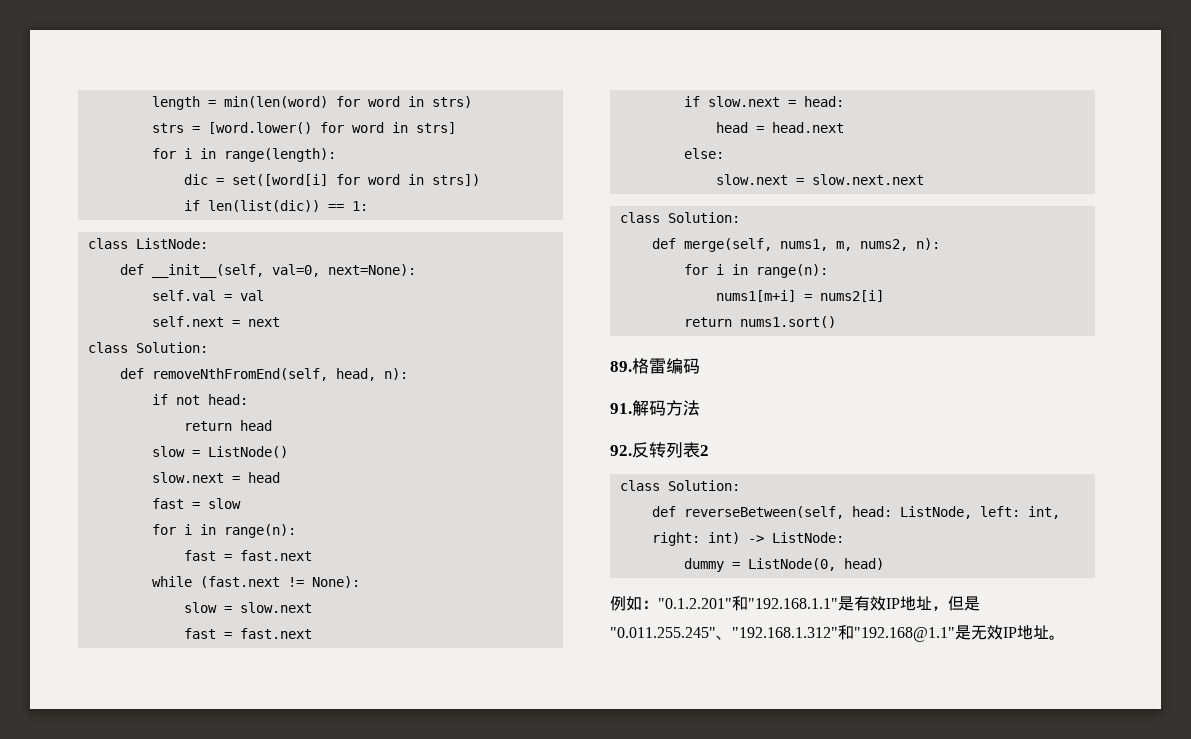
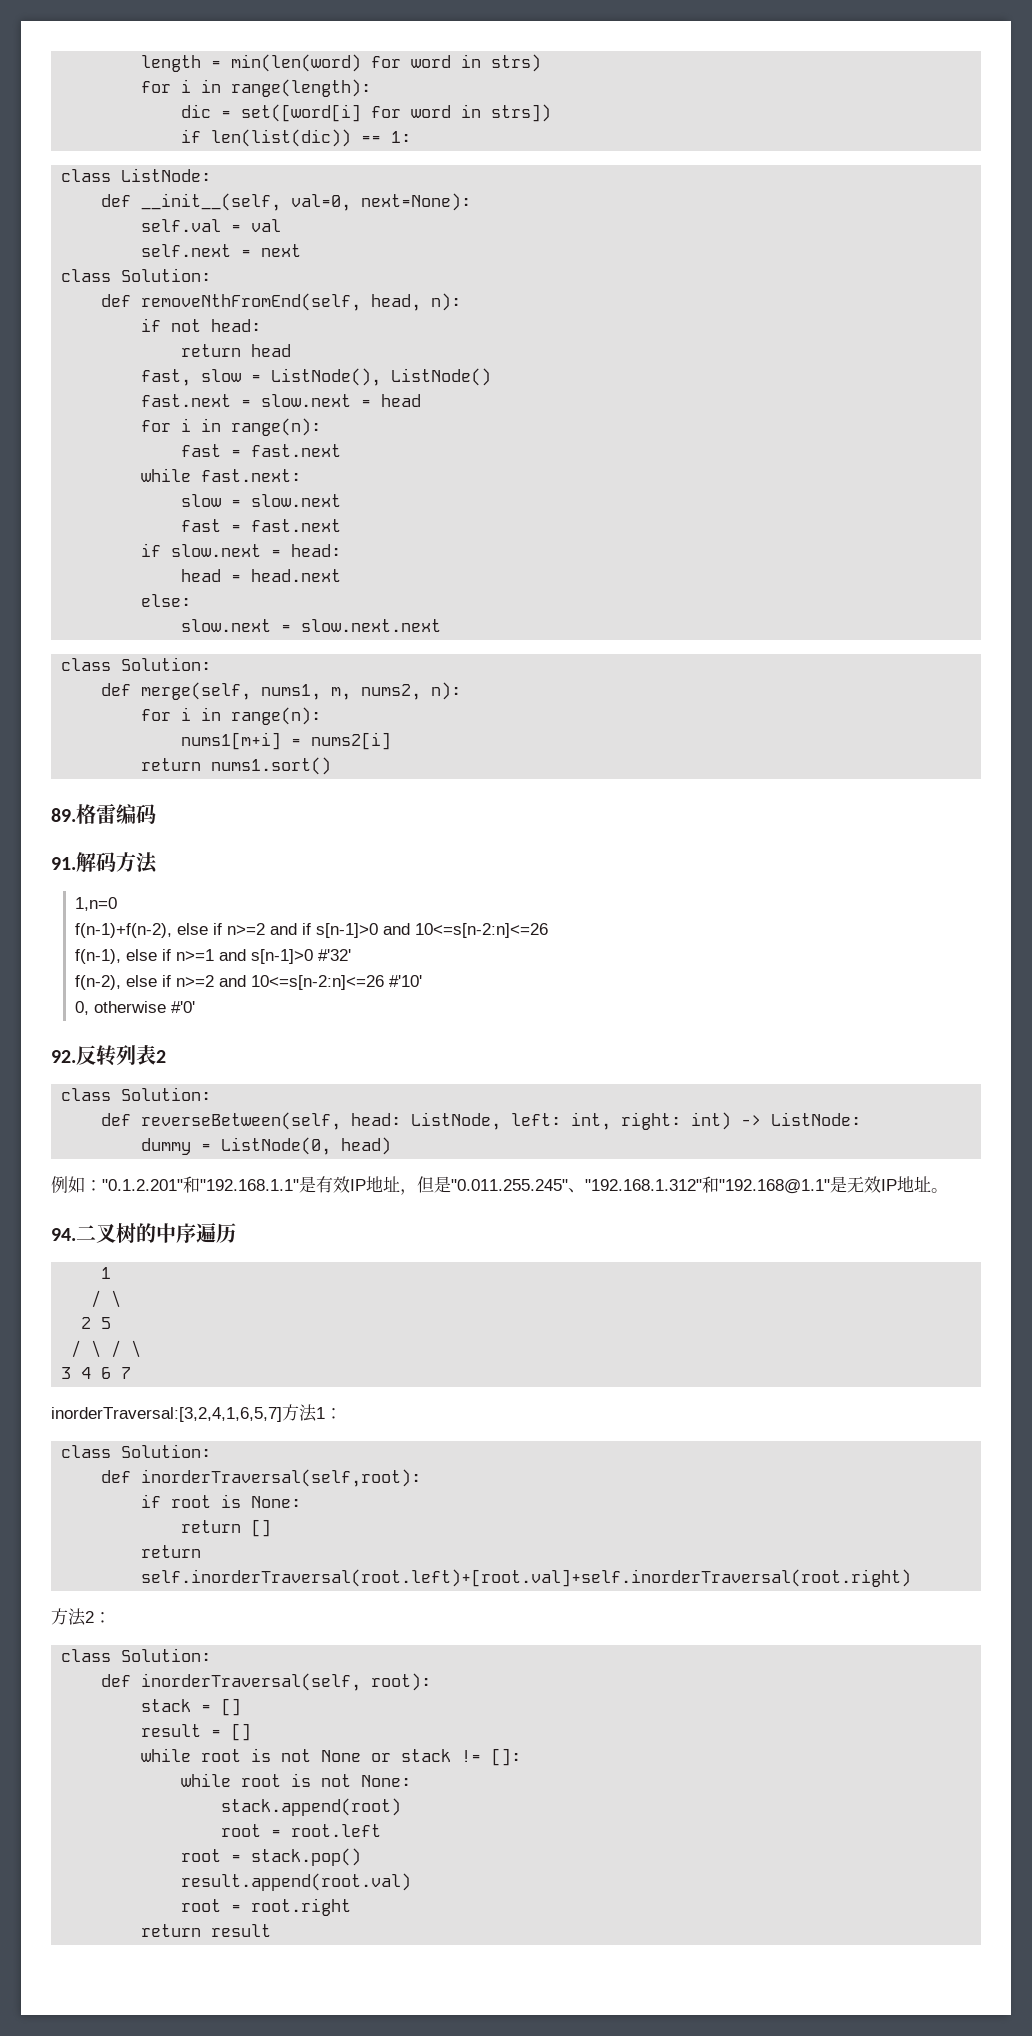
[151,122,456,134] // strs = [word.lower() for word in strs] -> (542, 63) none
[151,446,200,457] slow = -> [141,368,382,386] fast, slow = ListNode(),
(288, 452) none -> [141,394,252,407] fast.next =
[151,498,241,509] // fast = slow -> (422, 400) none
[199,576,360,588] (fast.next != None): -> [201,469,302,482] fast.next:
(700, 408) none -> [75,897,118,911] [75,923,549,938] [75,949,352,964] [75,975,423,990] [75,1001,196,1015] // 1,n=0 // f(n-1)+f(n-2), else if n>=2 and if s[n-1]>0 and 10<=s[n-2:n]<=26 // f(n-1), else if n>=1 and s[n-1]>0 #'32' // f(n-2), else if n>=2 and 10<=s[n-2:n]<=26 #'10' // 0, otherwise #'0'
(1065, 637) none -> [51,1223,236,1243] [101,1267,112,1279] [91,1290,122,1308] [81,1317,112,1329] [71,1340,142,1358] [61,1367,132,1379] [51,1404,342,1422] [61,1444,212,1458] [101,1469,422,1487] [141,1494,302,1508] [181,1519,272,1537] [141,1545,202,1558] [141,1569,912,1587] [51,1608,111,1626] [61,1648,212,1662] [101,1673,432,1691] [141,1698,242,1716] [141,1723,252,1741] [141,1748,522,1766] [181,1773,412,1787] [221,1798,402,1816] [221,1824,382,1837] [181,1848,362,1866] [181,1873,412,1891] [181,1898,352,1916] [141,1924,272,1937] // 94.二叉树的中序遍历 // 1 // / \ // 2 5 // / \ / \ // 3 4 6 7 // inorderTraversal:[3,2,4,1,6,5,7]方法1： // class Solution: // def inorderTraversal(self,root): // if root is None: // return [] // return self.inorderTraversal(root.left)+[root.val]+self.inorderTraversal(root.right) // 方法2： // class Solution: // def inorderTraversal(self, root): // stack = [] // result = [] // while root is not None or stack != []: // while root is not None: // stack.append(root) // root = root.left // root = stack.pop() // result.append(root.val) // root = root.right // return result

